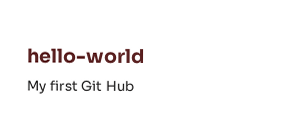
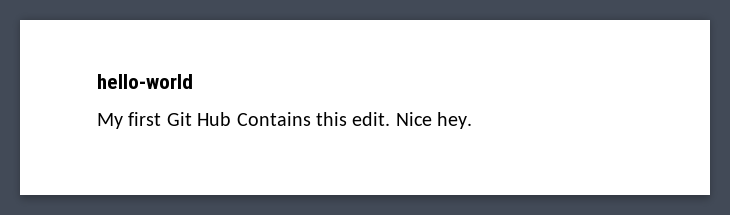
(134, 86) none -> [236,112,473,129] Contains this edit. Nice hey.

